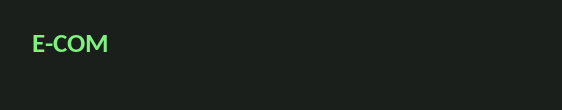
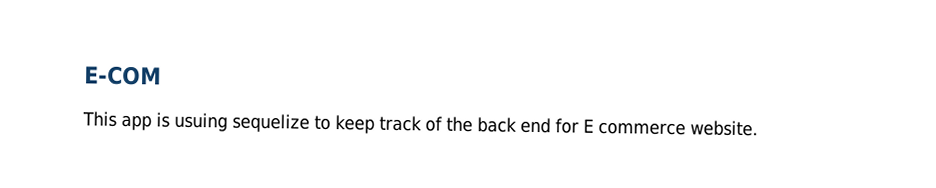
(109, 43) none -> [82,111,758,137] // This app is usuing sequelize to keep track of the back end for E commerce website.

